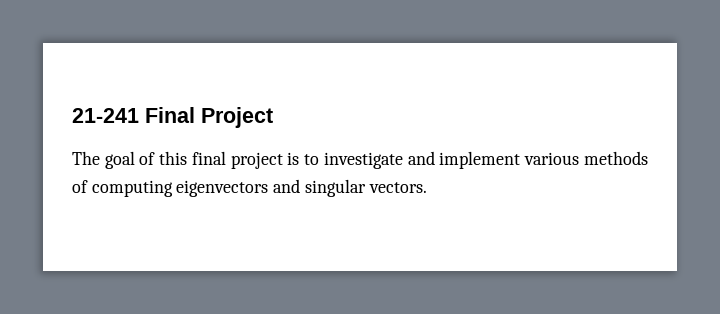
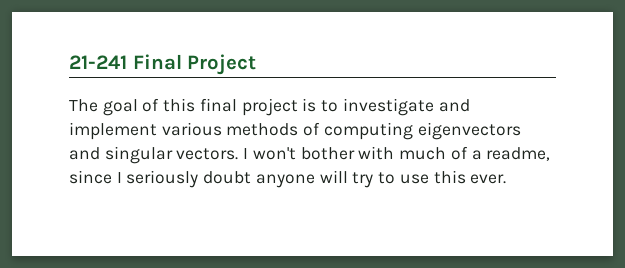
(427, 187) none -> [243,146,551,161] [69,170,507,188] I won't bother with much of a readme, since I seriously doubt anyone will try to use this ever.

